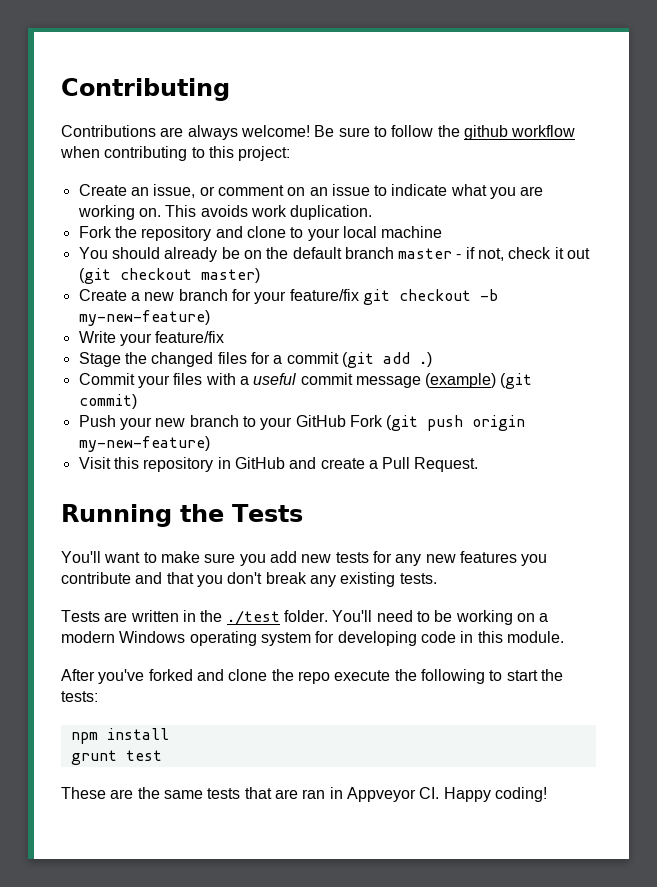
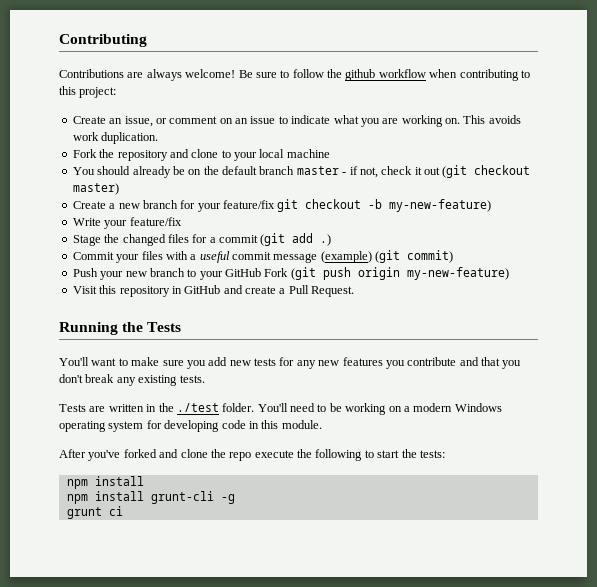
[70,750,162,765] [61,787,547,802] grunt test // These are the same tests that are ran in Appveyor CI. Happy coding! -> [66,491,235,504] [66,506,123,519] npm install grunt-cli -g // grunt ci

